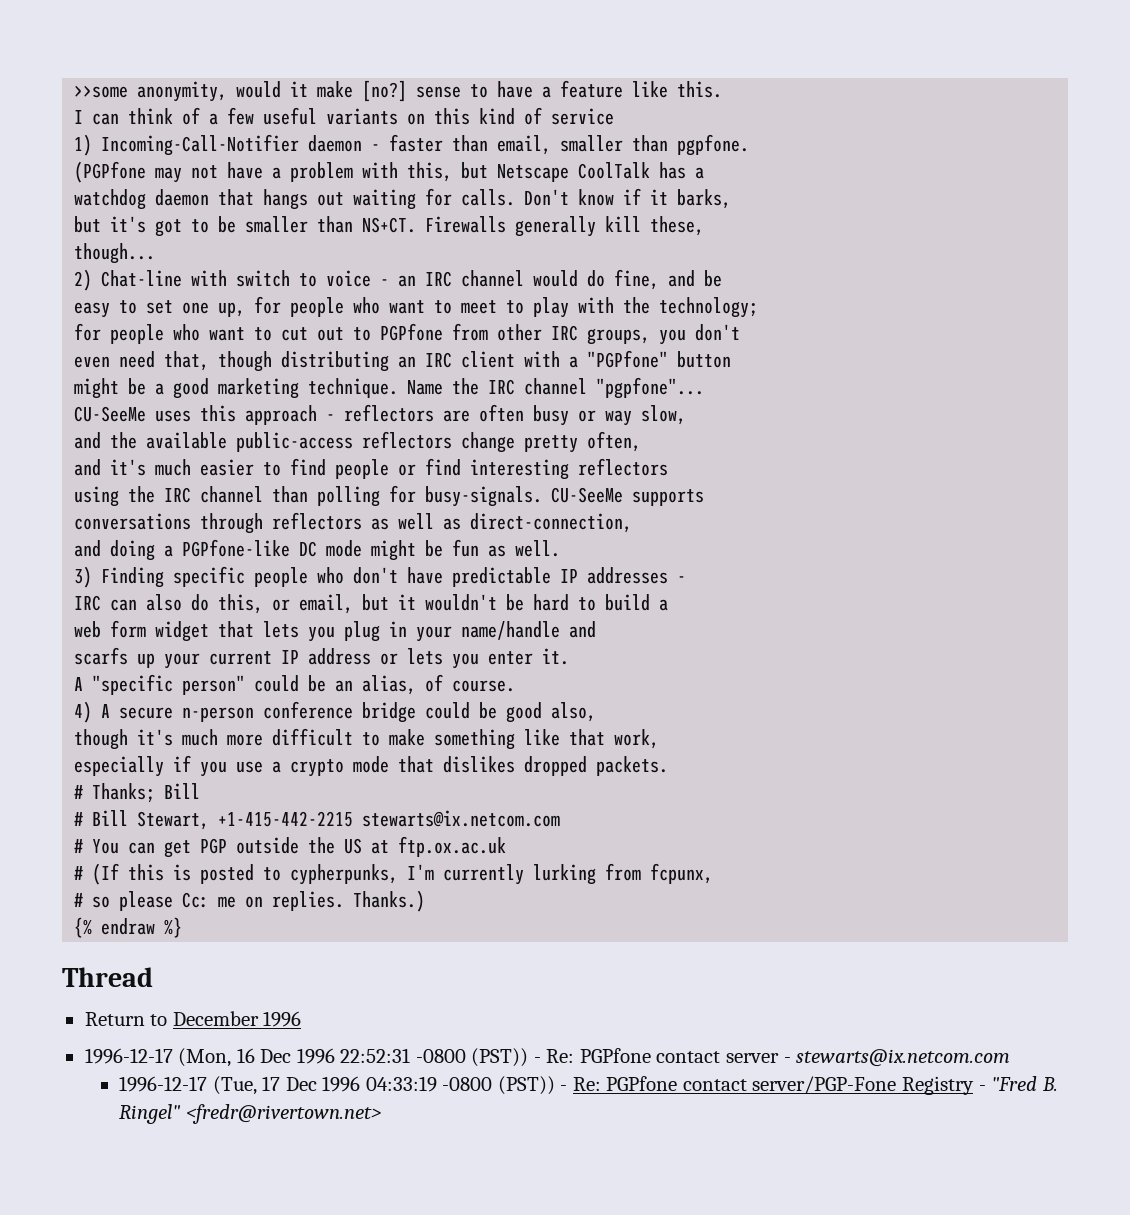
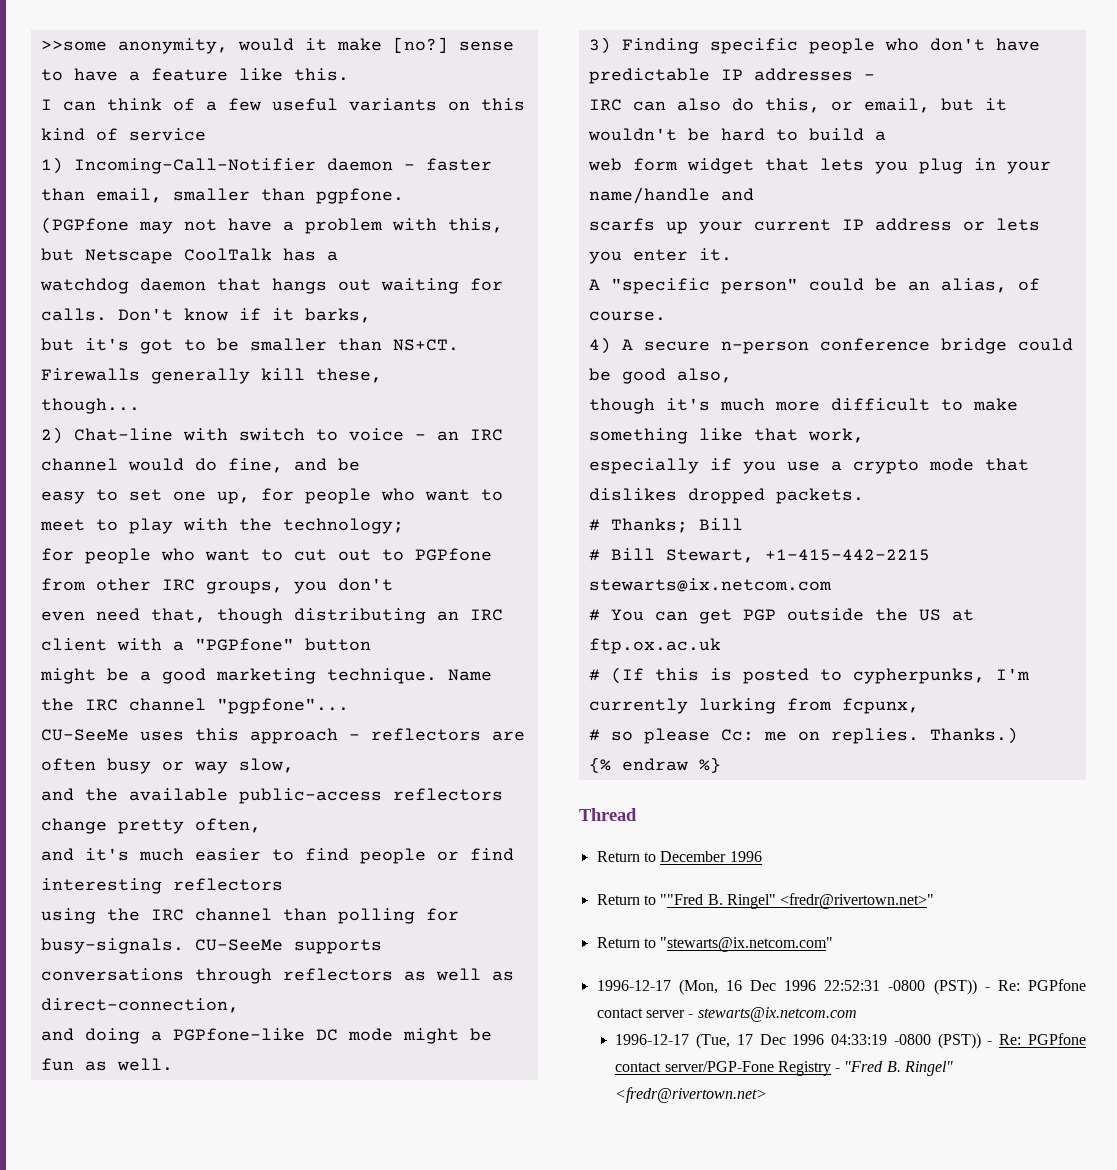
(302, 1019) none -> [596,893,935,909] [596,937,834,952] // Return to ""Fred B. Ringel" <fredr@rivertown.net>" // Return to "stewarts@ix.netcom.com"

